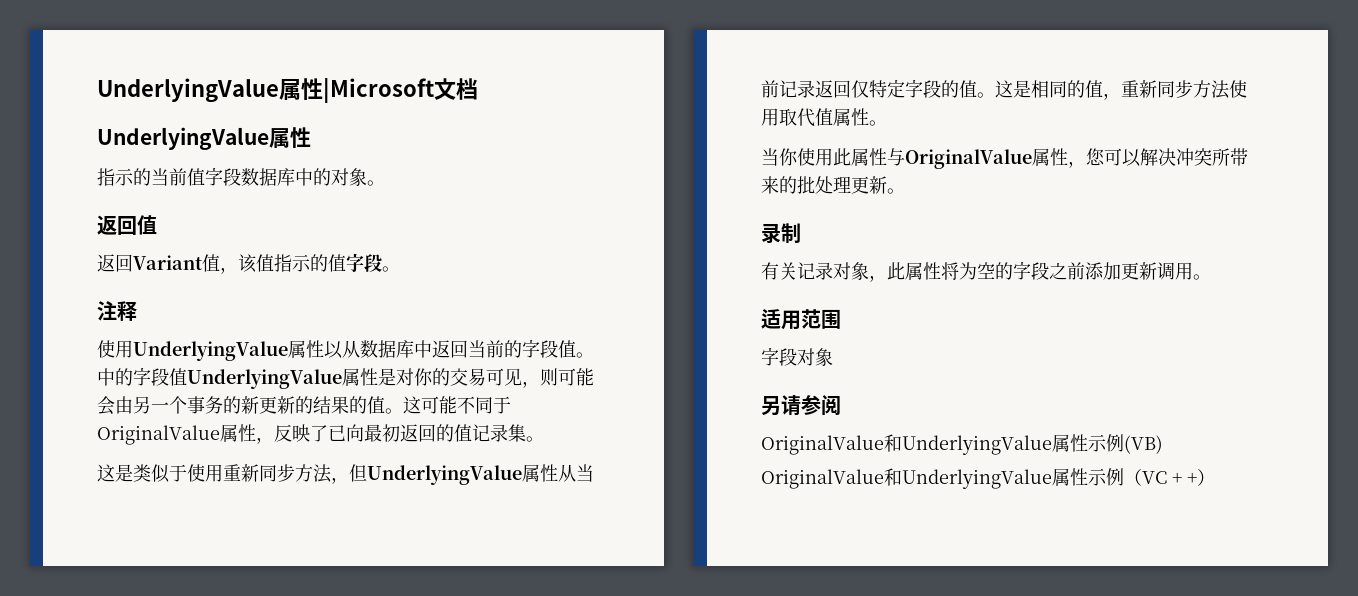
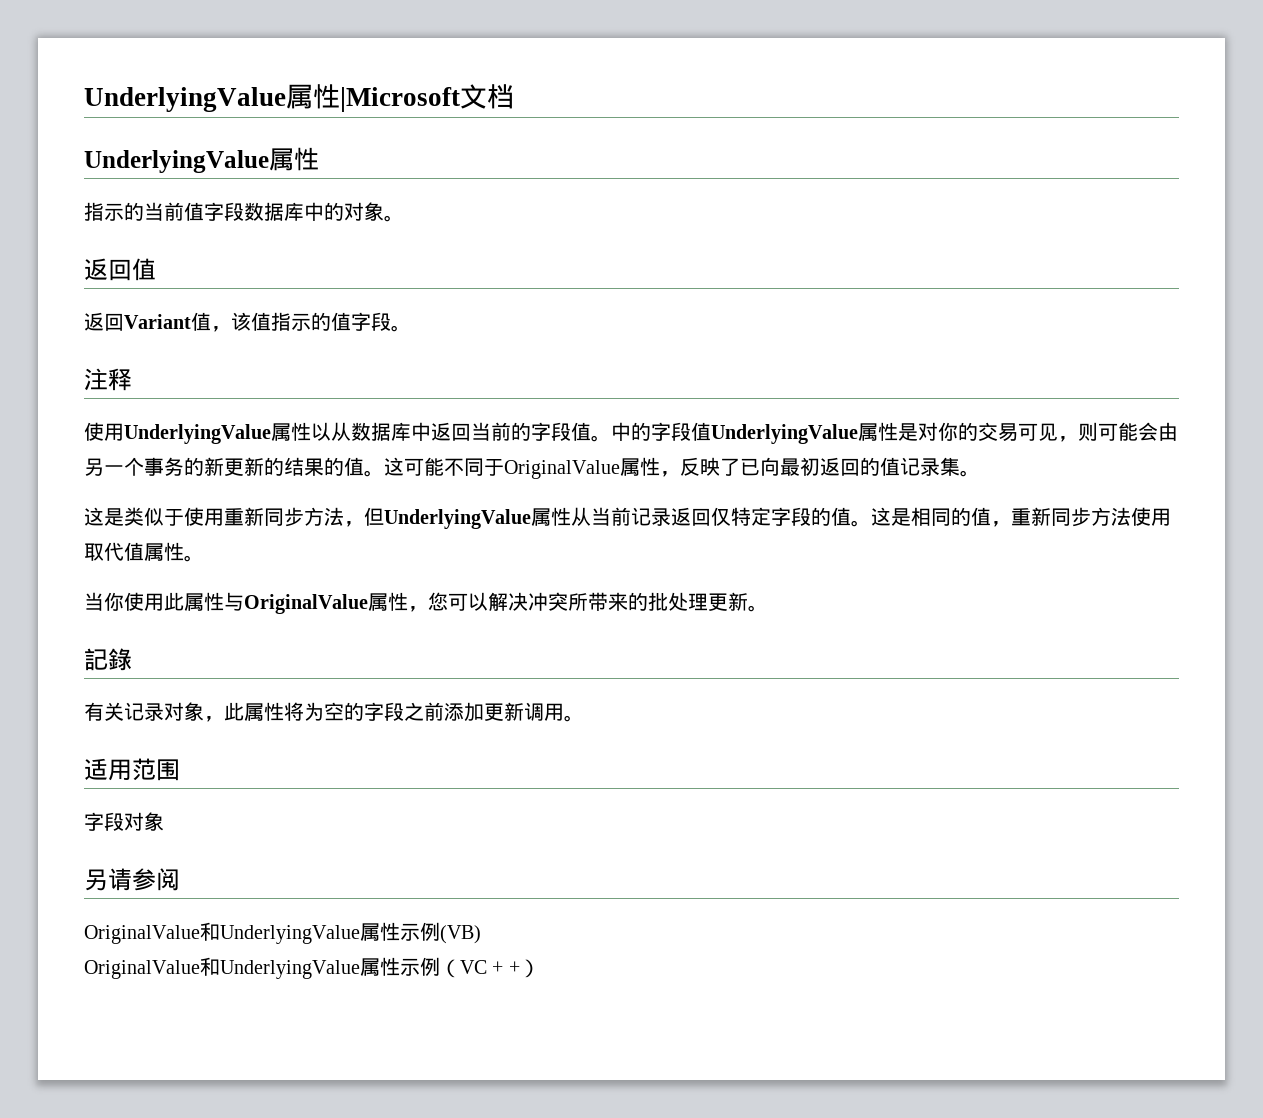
[761,223,801,244] 录制 -> [84,648,132,671] 記錄

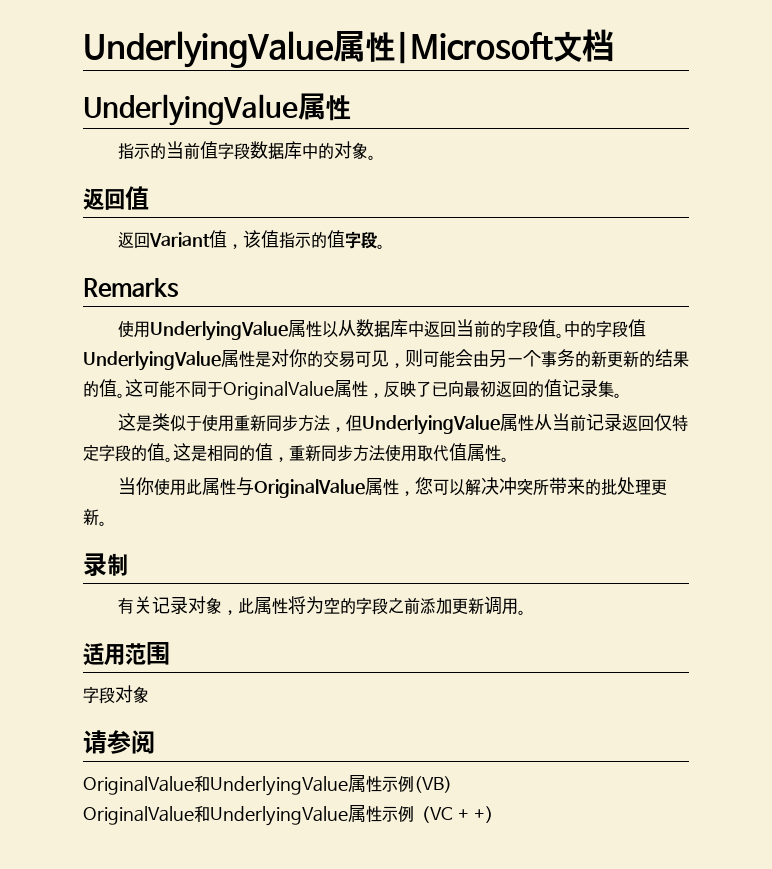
[84,368,132,391] 注释 -> [83,278,179,298] Remarks
[84,648,132,671] 記錄 -> [83,553,128,577] 录制
[84,869,108,891] 另 -> (149, 694) none

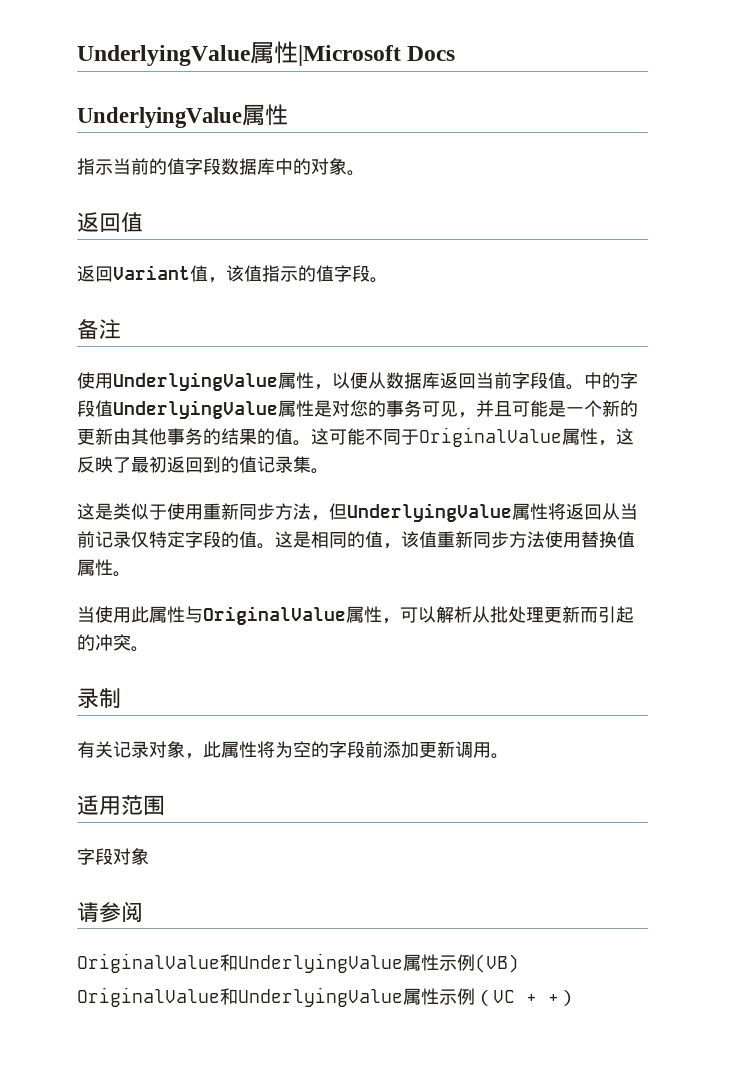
[552,29,615,62] 文档 -> [407,46,456,61] Docs
[150,141,201,159] 的当前 -> [113,158,167,175] 当前的
[83,278,179,298] Remarks -> [77,319,121,340] 备注
[322,321,339,338] 以 -> [314,372,368,390] ，以便
[408,321,425,337] 中 -> (440, 380) none
[490,320,507,337] 的 -> (512, 380) none
[289,349,639,368] 你的交易可见，则可能会由另一个事务的新更新 -> [350,400,638,418] [77,428,203,445] 您的事务可见，并且可能是一个新的更新由其他事务
[384,380,464,398] 反映了已向 -> [616,428,634,445] [77,456,131,473] 这反映了
(528, 389) none -> [203,456,221,473] 到
(535, 423) none -> [548,503,602,520] 将返回
[622,414,655,432] 返回 -> (131, 539) none
(289, 459) none -> [401,531,437,548] 该值
[417,445,449,462] 取代 -> [581,531,617,548] 替换
[136,477,155,495] 你 -> (95, 614) none
[415,477,668,496] [83,508,99,526] 您可以解决冲突所带来的批处理更新 -> [400,606,634,623] [77,634,131,651] 可以解析从批处理更新而引起的冲突
[388,598,405,614] 之 -> (365, 749) none

